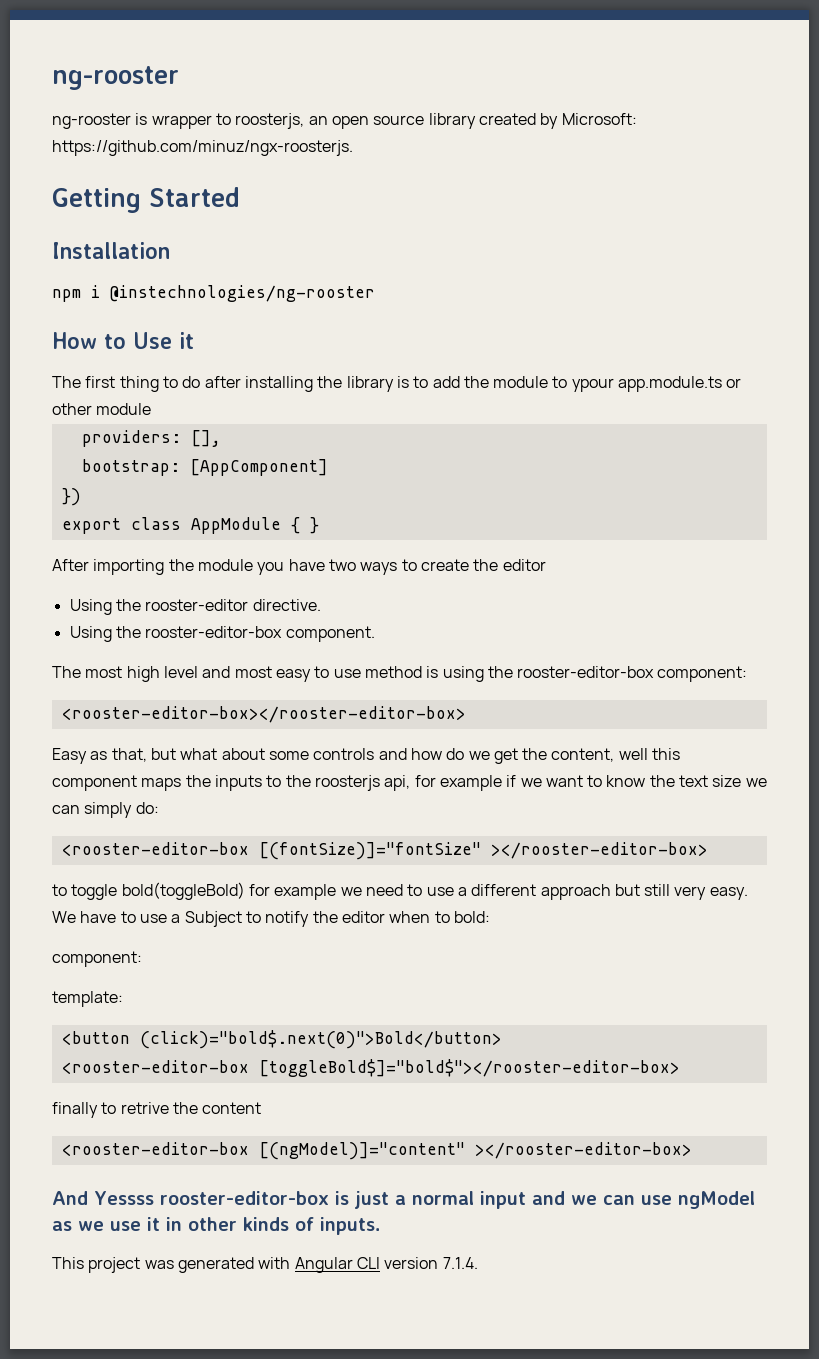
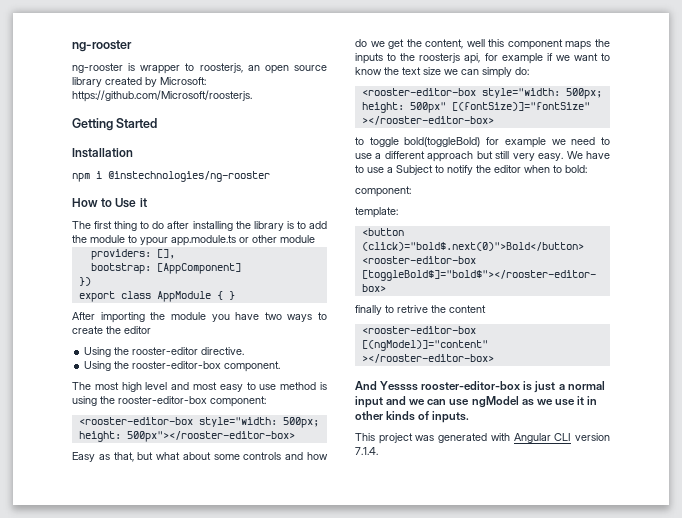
[52,140,353,156] https://github.com/minuz/ngx-roosterjs. -> [72,90,252,102] https://github.com/Microsoft/roosterjs.
[61,706,466,723] <rooster-editor-box></rooster-editor-box> -> [78,417,319,428] [78,431,295,442] <rooster-editor-box style="width: 500px; height: 500px"></rooster-editor-box>
(249, 849) none -> [481,88,602,99] [361,102,446,113] style="width: 500px; height: 500px"

